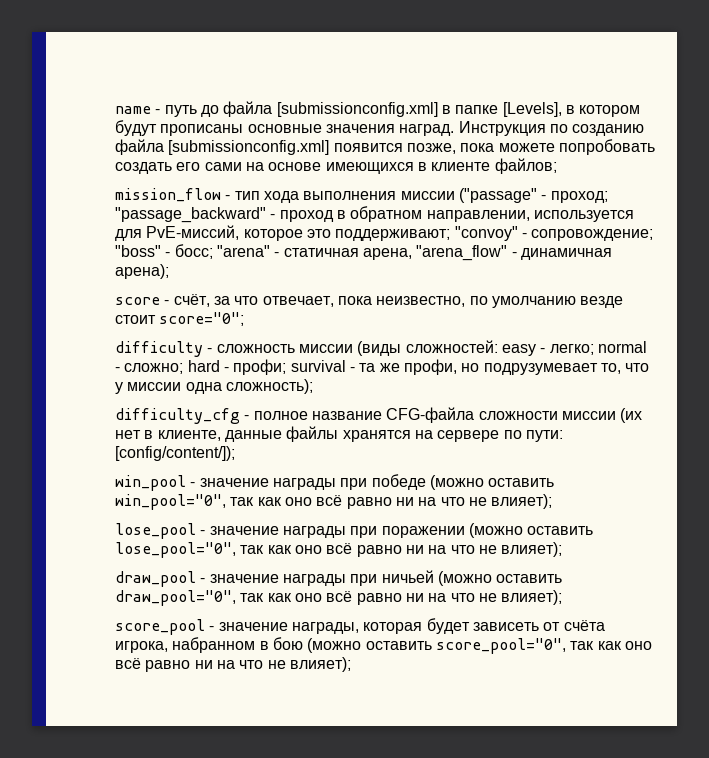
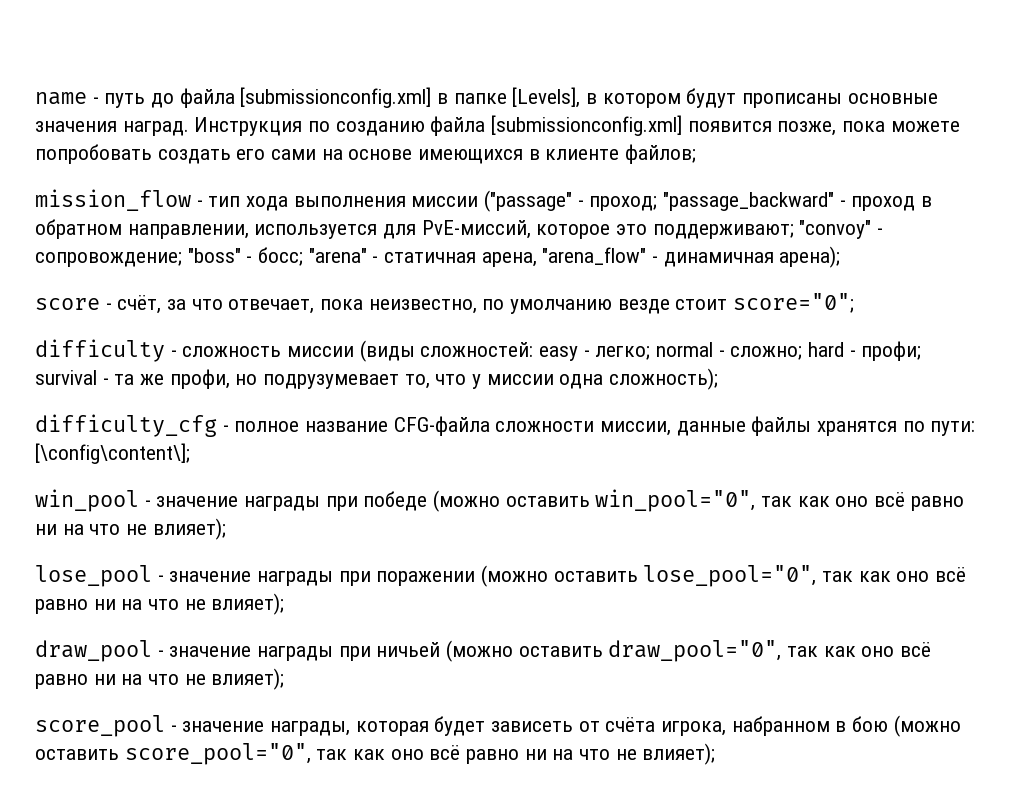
[561,408,643,423] [115,430,221,441] миссии (их нет в клиенте, -> [600,421,672,436] миссии,
[414,430,500,442] на сервере -> (898, 428) none
[115,446,235,461] [config/content/]); -> [35,443,190,464] [\config\content\];

